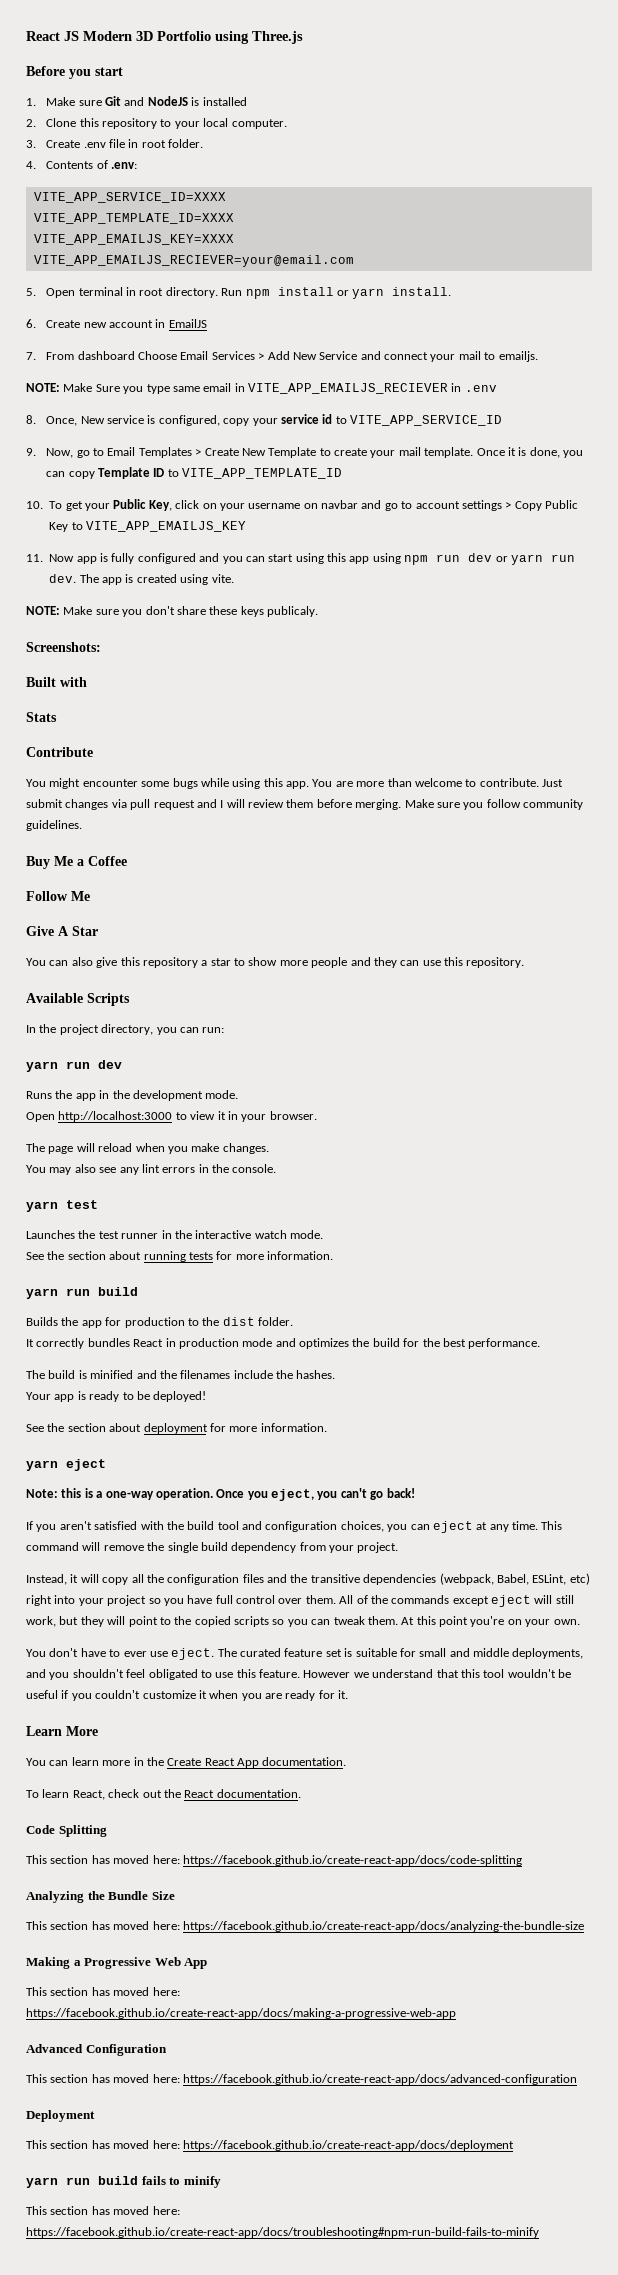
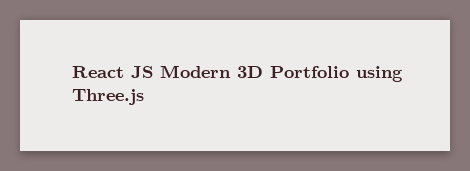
[26,66,123,79] [26,96,247,106] [26,118,287,129] [26,139,204,148] [26,160,138,169] [33,192,226,203] [33,213,234,224] [33,234,234,245] [33,255,354,267] [26,287,452,299] [26,319,207,328] [26,351,538,362] [26,383,497,394] [26,414,503,426] [26,447,584,458] [46,467,343,479] [26,499,578,511] [49,521,246,532] [26,553,575,565] [49,574,234,585] [26,606,318,617] [26,642,101,652] [26,677,87,687] [26,712,57,722] [26,747,93,757] [26,778,563,789] [26,799,583,810] [26,820,82,831] [26,856,127,869] [26,891,90,901] [26,926,98,936] [26,957,525,968] [26,993,130,1006] [26,1024,225,1035] [26,1060,122,1072] [26,1090,239,1101] [26,1111,317,1122] [26,1143,269,1154] [26,1164,277,1175] [26,1200,98,1212] [26,1230,323,1239] [26,1251,333,1262] [26,1287,138,1299] [26,1317,293,1328] [26,1338,541,1349] [26,1370,336,1379] [26,1391,207,1402] [26,1423,327,1434] [26,1459,106,1471] [26,1488,415,1501] [26,1521,563,1533] [26,1542,399,1553] [26,1573,590,1585] [26,1595,574,1607] [26,1616,580,1627] [26,1648,584,1660] [26,1669,571,1680] [26,1690,349,1701] [26,1726,98,1736] [26,1757,347,1768] [26,1789,301,1800] [26,1825,107,1837] [26,1855,522,1866] [26,1891,175,1903] [26,1921,584,1932] [26,1957,208,1969] [26,1987,180,1996] [26,2008,456,2019] [26,2044,167,2056] [26,2074,577,2085] [26,2110,95,2122] [26,2140,514,2151] [26,2176,221,2188] [26,2206,180,2215] [26,2227,539,2238] // Before you start // 1. Make sure Git and NodeJS is installed // 2. Clone this repository to your local computer. // 3. Create .env file in root folder. // 4. Contents of .env: // VITE_APP_SERVICE_ID=XXXX // VITE_APP_TEMPLATE_ID=XXXX // VITE_APP_EMAILJS_KEY=XXXX // VITE_APP_EMAILJS_RECIEVER=your@email.com // 5. Open terminal in root directory. Run npm install or yarn install. // 6. Create new account in EmailJS // 7. From dashboard Choose Email Services > Add New Service and connect your mail to emailjs. // NOTE: Make Sure you type same email in VITE_APP_EMAILJS_RECIEVER in .env // 8. Once, New service is configured, copy your service id to VITE_APP_SERVICE_ID // 9. Now, go to Email Templates > Create New Template to create your mail template. Once it is done, you can copy Template ID to VITE_APP_TEMPLATE_ID // 10. To get your Public Key, click on your username on navbar and go to account settings > Copy Public Key to VITE_APP_EMAILJS_KEY // 11. Now app is fully configured and you can start using this app using npm run dev or yarn run dev. The app is created using vite. // NOTE: Make sure you don't share these keys publicaly. // Screenshots: // Built with // Stats // Contribute // You might encounter some bugs while using this app. You are more than welcome to contribute. Just submit changes via pull request and I will review them before merging. Make sure you follow community guidelines. // Buy Me a Coffee // Follow Me // Give A Star // You can also give this repository a star to show more people and they can use this repository. // Available Scripts // In the project directory, you can run: // yarn run dev // Runs the app in the development mode. // Open http://localhost:3000 to view it in your browser. // The page will reload when you make changes. // You may also see any lint errors in the console. // yarn test // Launches the test runner in the interactive watch mode. // See the section about running tests for more information. // yarn run build // Builds the app for production to the dist folder. // It correctly bundles React in production mode and optimizes the build for the best performance. // The build is minified and the filenames include the hashes. // Your app is ready to be deployed! // See the section about deployment for more information. // yarn eject // Note: this is a one-way operation. Once you eject, you can't go back! // If you aren't satisfied with the build tool and configuration choices, you can eject at any time. This command will remove the single build dependency from your project. // Instead, it will copy all the configuration files and the transitive dependencies (webpack, Babel, ESLint, etc) right into your project so you have full control over them. All of the commands except eject will still work, but they will point to the copied scripts so you can tweak them. At this point you're on your own. // You don't have to ever use eject. The curated feature set is suitable for small and middle deployments, and you shouldn't feel obligated to use this feature. However we understand that this tool wouldn't be useful if you couldn't customize it when you are ready for it. // Learn More // You can learn more in the Create React App documentation. // To learn React, check out the React documentation. // Code Splitting // This section has moved here: https://facebook.github.io/create-react-app/docs/code-splitting // Analyzing the Bundle Size // This section has moved here: https://facebook.github.io/create-react-app/docs/analyzing-the-bundle-size // Making a Progressive Web App // This section has moved here: https://facebook.github.io/create-react-app/docs/making-a-progressive-web-app // Advanced Configuration // This section has moved here: https://facebook.github.io/create-react-app/docs/advanced-configuration // Deployment // This section has moved here: https://facebook.github.io/create-react-app/docs/deployment // yarn run build fails to minify // This section has moved here: https://facebook.github.io/create-react-app/docs/troubleshooting#npm-run-build-fails-to-minify -> (144, 97) none

